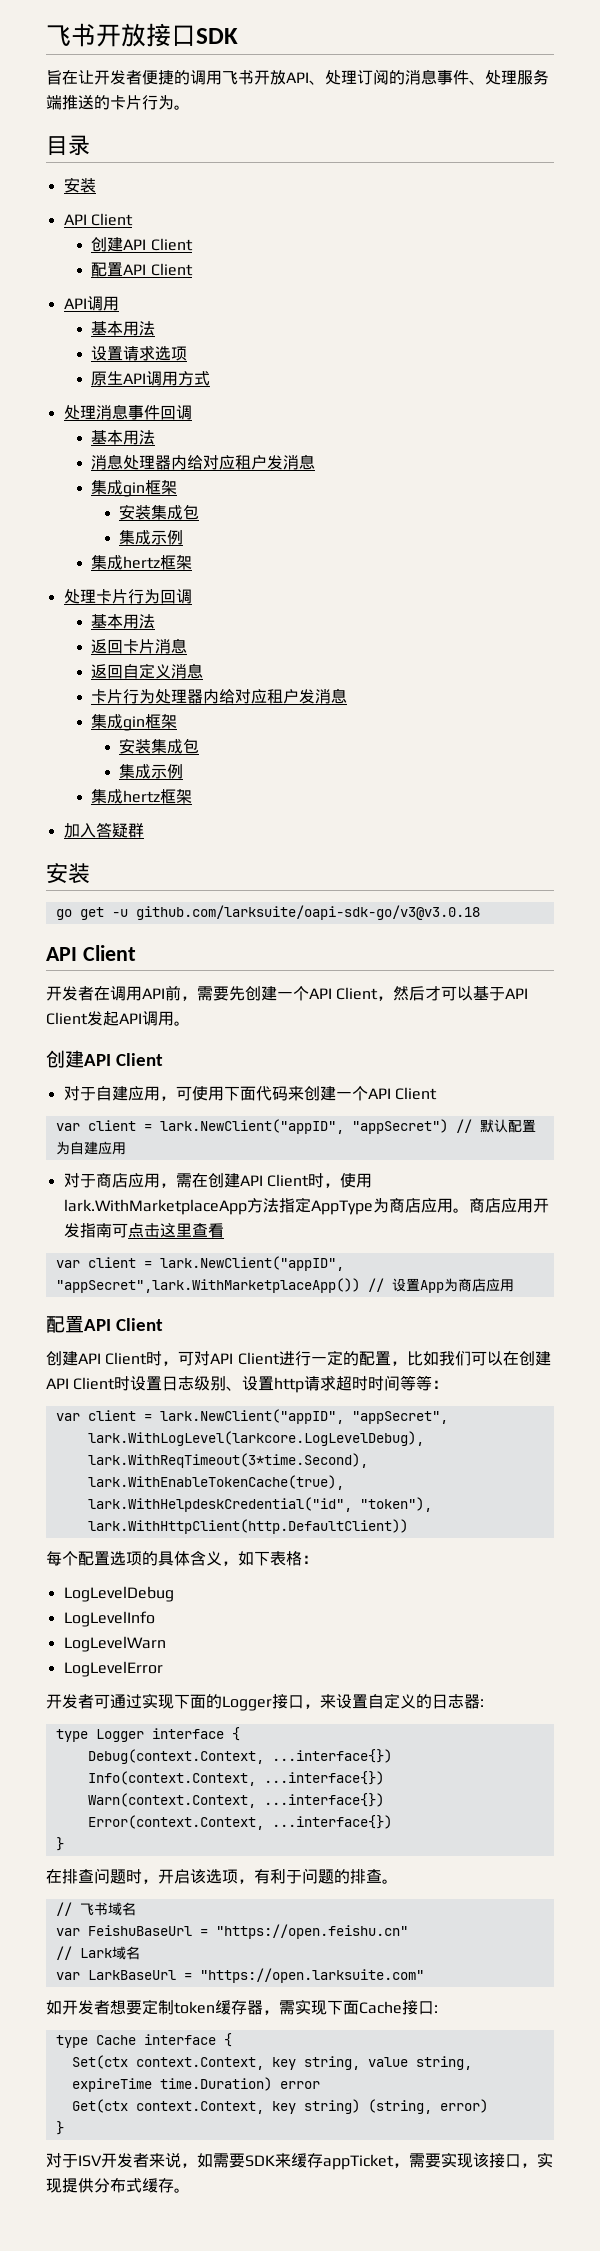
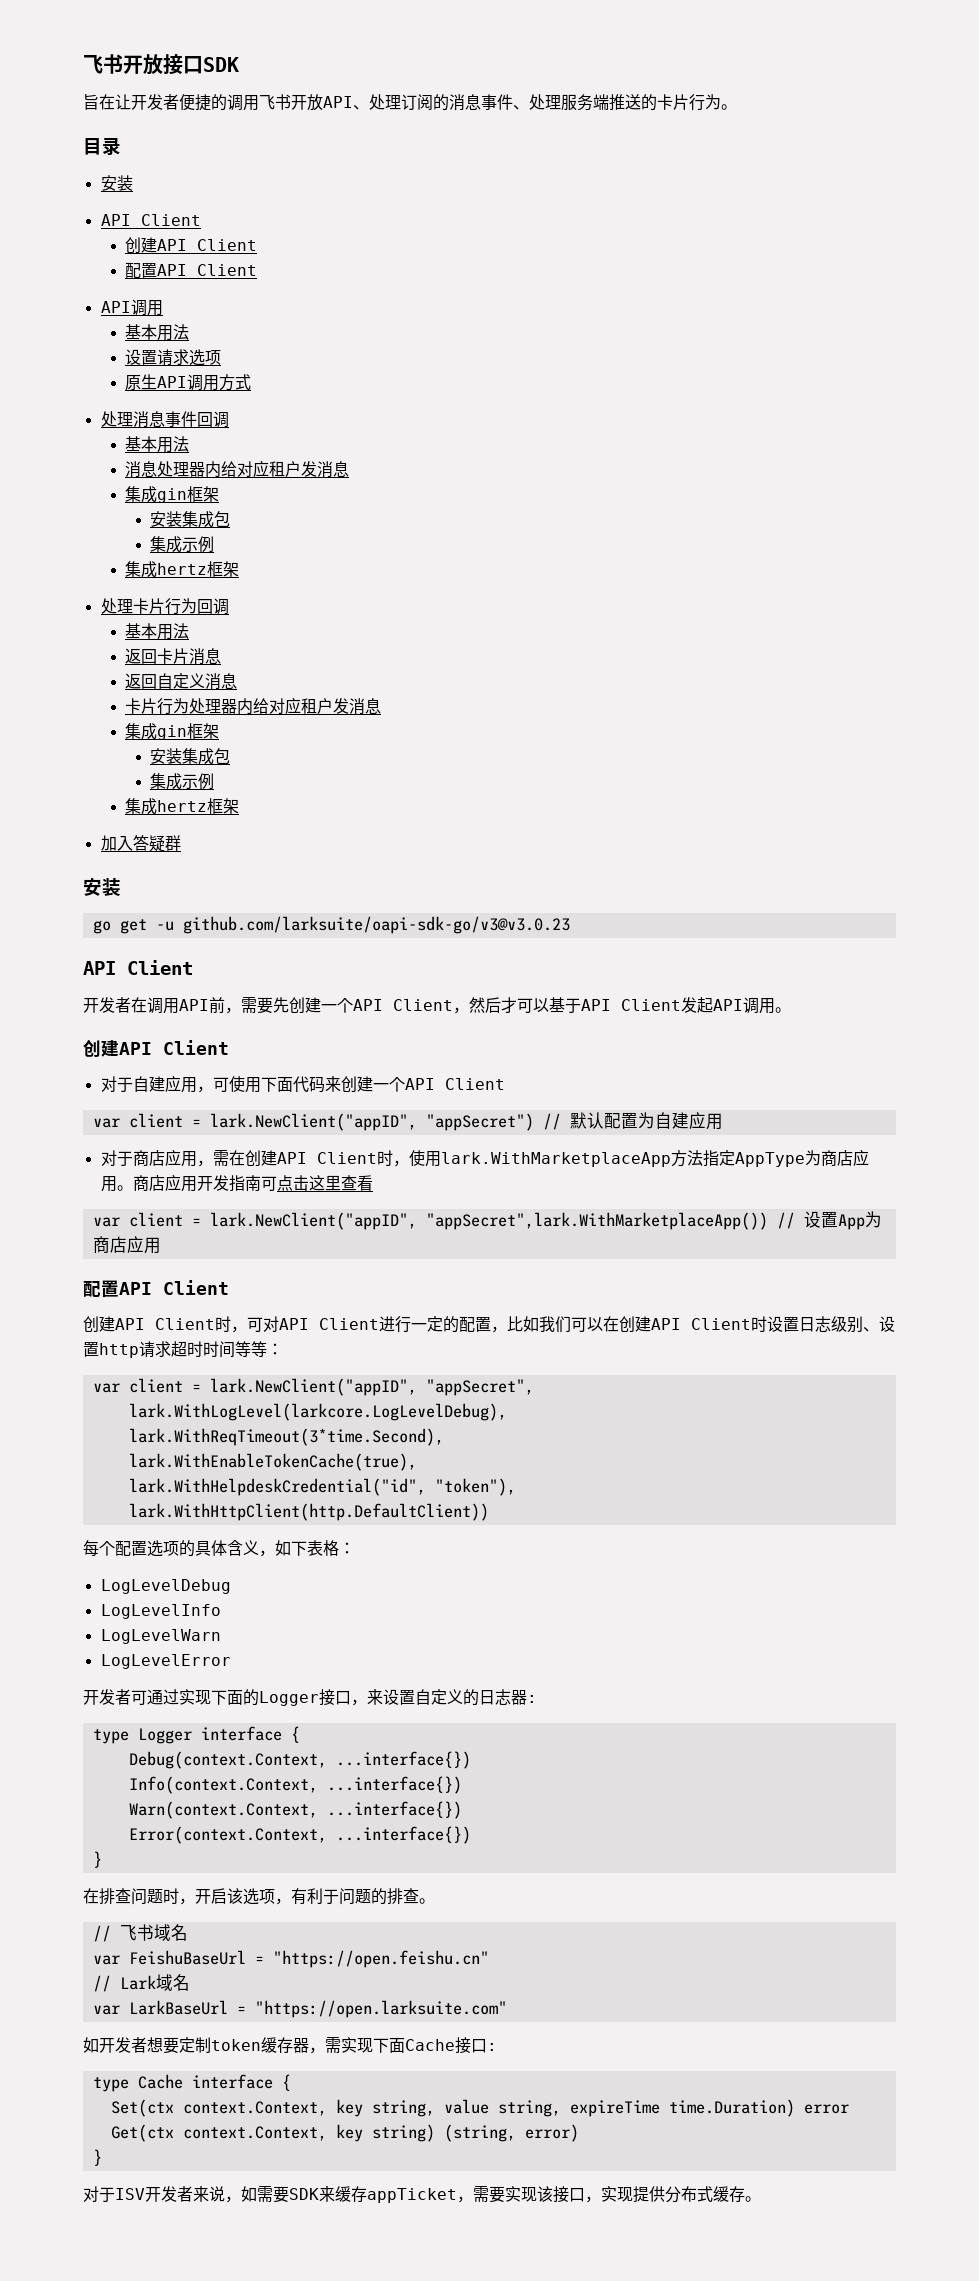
[135,905,480,920] github.com/larksuite/oapi-sdk-go/v3@v3.0.18 -> [182,916,570,934] github.com/larksuite/oapi-sdk-go/v3@v3.0.23

